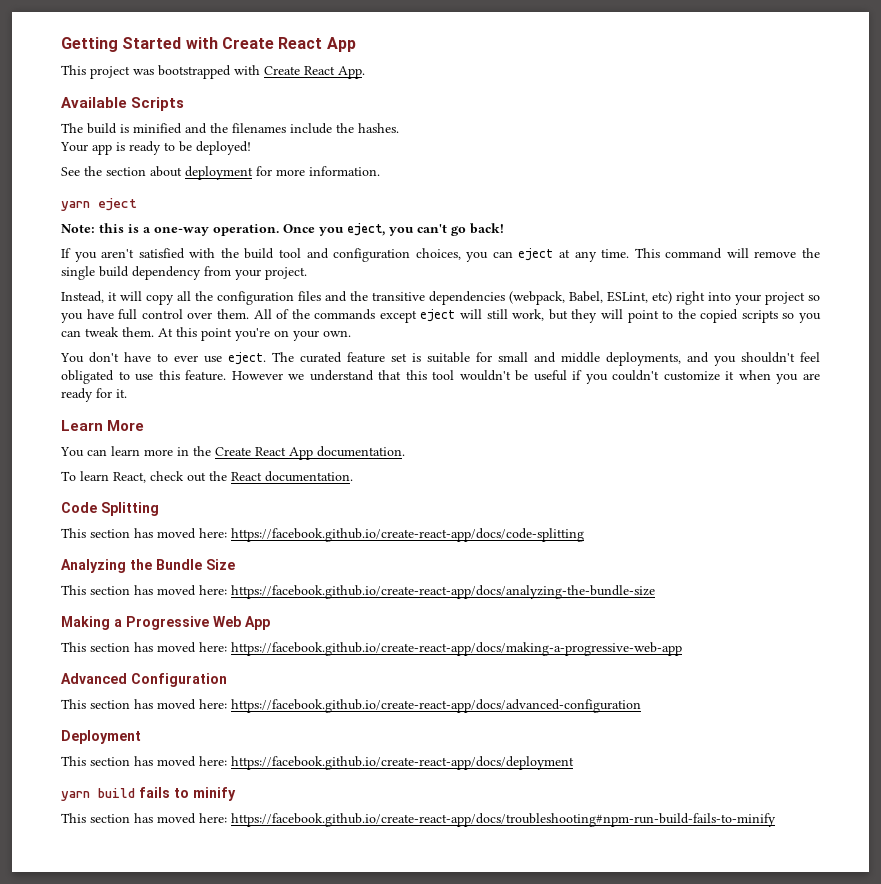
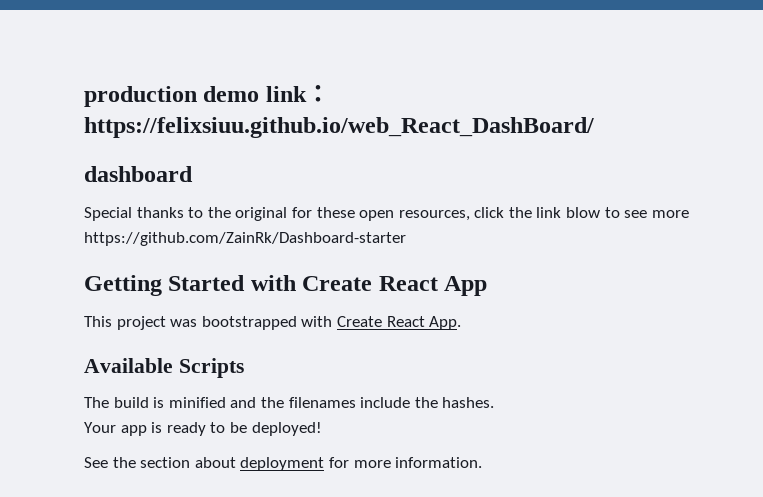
(61, 44) none -> [84,85,330,107] [84,117,594,138] [84,166,193,182] [84,207,689,221] [84,232,406,246] production demo link：https://felixsiuu.github.io/web_React_DashBoard/ // dashboard // Special thanks to the original for these open resources, click the link blow to see more https://github.com/ZainRk/Dashboard-starter //
[61,198,137,211] [61,223,504,236] [61,248,820,262] [61,266,307,280] [61,291,820,305] [61,309,822,323] [61,327,351,341] [60,352,820,366] [61,370,820,384] [61,388,127,402] [61,420,145,431] [60,446,405,460] [61,471,353,483] [61,502,159,516] [61,528,584,542] [61,559,235,573] [61,585,655,599] [61,616,270,630] [61,642,682,656] [61,673,227,687] [61,699,641,713] [61,730,141,744] [61,756,574,770] [61,787,236,801] [61,813,776,827] // yarn eject // Note: this is a one-way operation. Once you eject, you can't go back! // If you aren't satisfied with the build tool and configuration choices, you can eject at any time. This command will remove the single build dependency from your project. // Instead, it will copy all the configuration files and the transitive dependencies (webpack, Babel, ESLint, etc) right into your project so you have full control over them. All of the commands except eject will still work, but they will point to the copied scripts so you can tweak them. At this point you're on your own. // You don't have to ever use eject. The curated feature set is suitable for small and middle deployments, and you shouldn't feel obligated to use this feature. However we understand that this tool wouldn't be useful if you couldn't customize it when you are ready for it. // Learn More // You can learn more in the Create React App documentation. // To learn React, check out the React documentation. // Code Splitting // This section has moved here: https://facebook.github.io/create-react-app/docs/code-splitting // Analyzing the Bundle Size // This section has moved here: https://facebook.github.io/create-react-app/docs/analyzing-the-bundle-size // Making a Progressive Web App // This section has moved here: https://facebook.github.io/create-react-app/docs/making-a-progressive-web-app // Advanced Configuration // This section has moved here: https://facebook.github.io/create-react-app/docs/advanced-configuration // Deployment // This section has moved here: https://facebook.github.io/create-react-app/docs/deployment // yarn build fails to minify // This section has moved here: https://facebook.github.io/create-react-app/docs/troubleshooting#npm-run-build-fails-to-minify -> (483, 462) none

